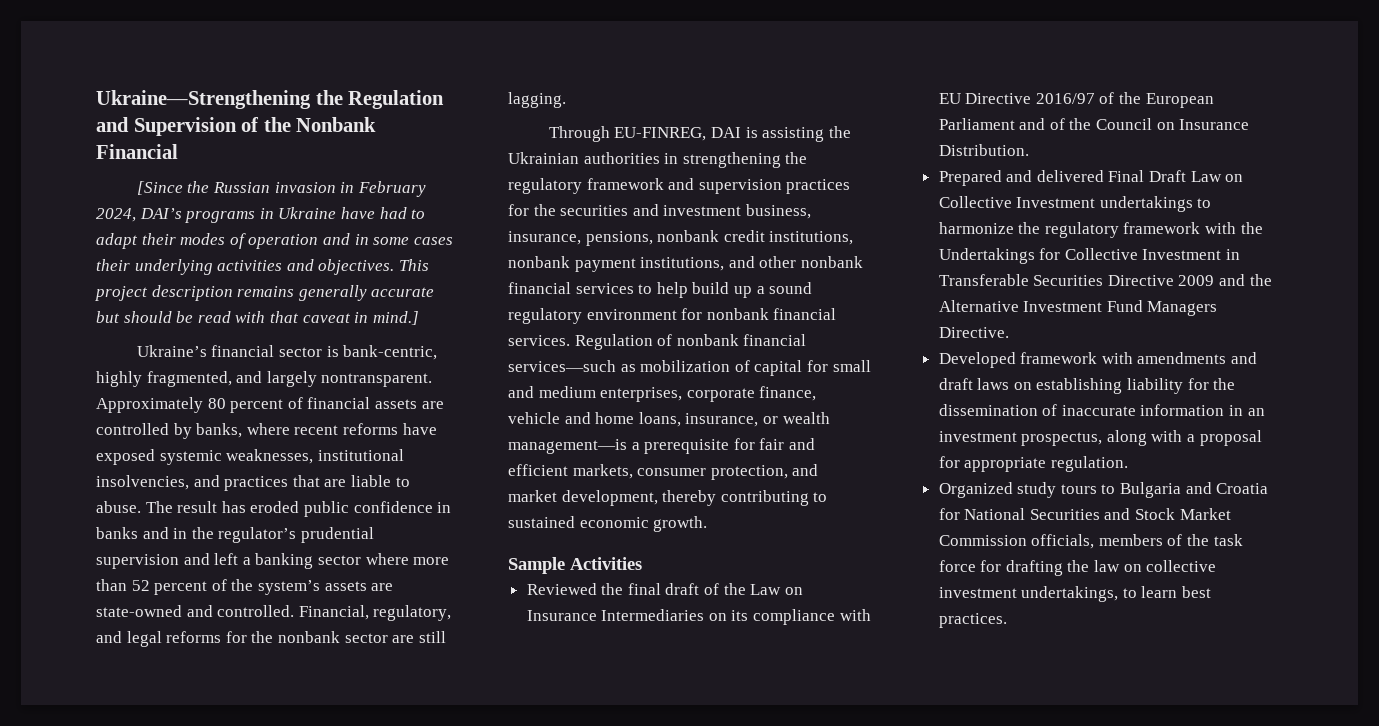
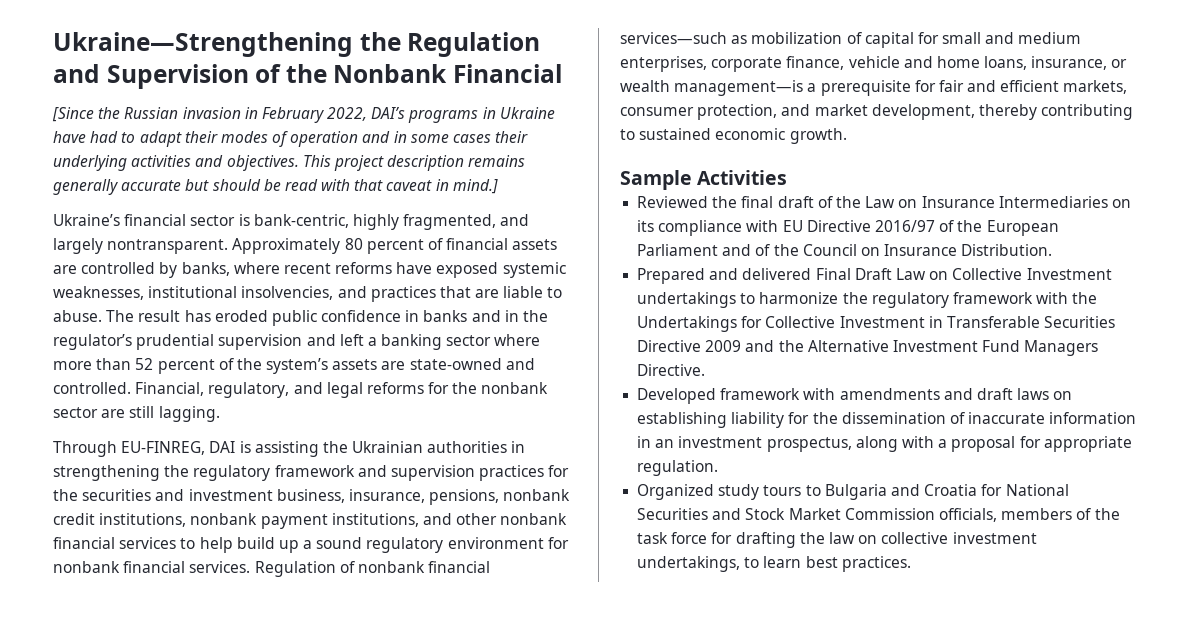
[96,208,136,222] 2024, -> [327,107,368,121] 2022,

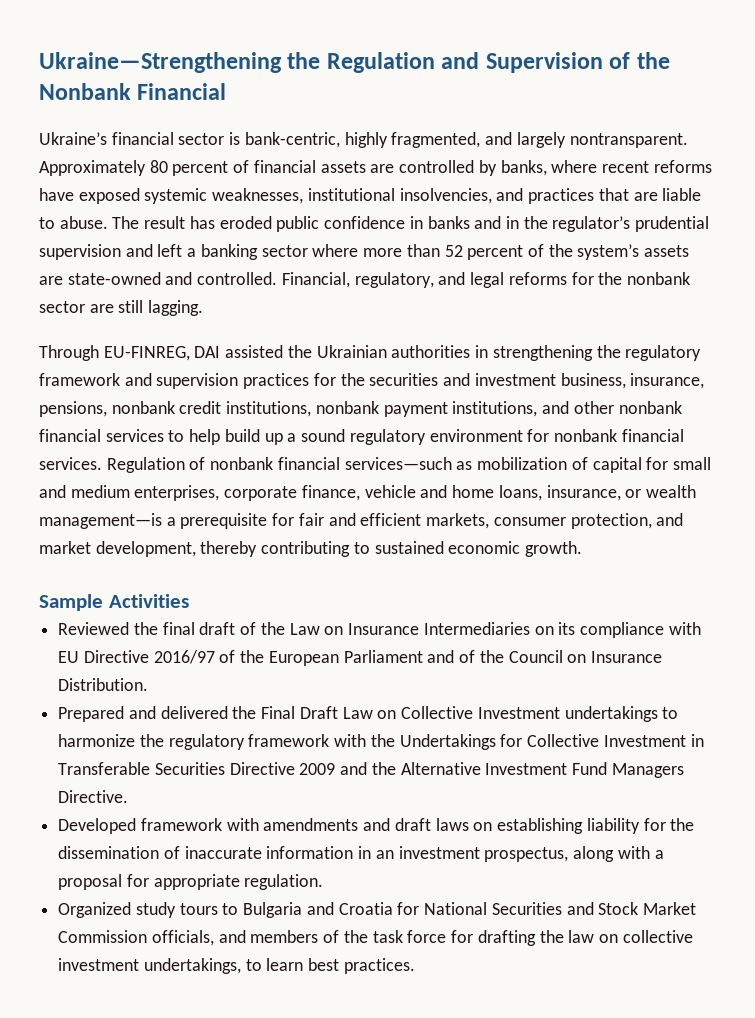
[52,107,555,123] [53,131,529,147] [53,155,526,171] [53,179,498,195] // [Since the Russian invasion in February 2022, DAI’s programs in Ukraine have had to adapt their modes of operation and in some cases their underlying activities and objectives. This project description remains generally accurate but should be read with that caveat in mind.] -> (227, 91) none
[239,441,319,457] is assisting -> [225,345,284,358] assisted
(812, 274) none -> [232,706,257,719] the
(997, 515) none -> [218,930,246,943] and

